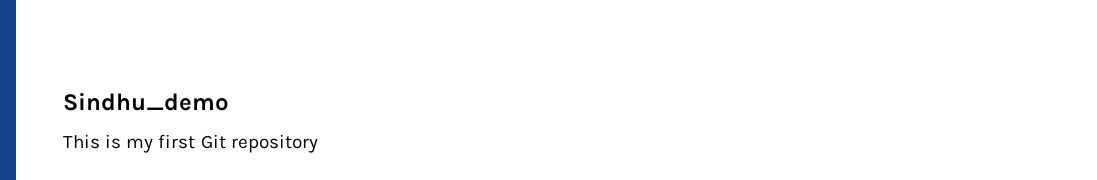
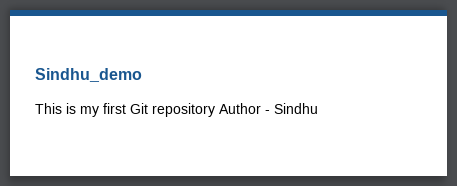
(318, 143) none -> [219,103,318,114] Author - Sindhu

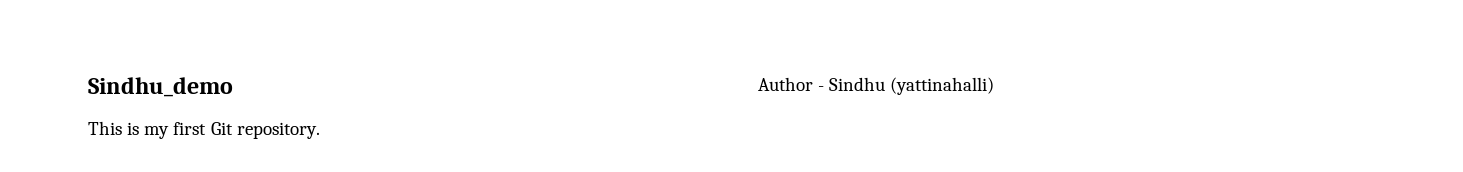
[152,103,215,117] repository -> [236,122,320,139] repository. //
(318, 108) none -> [890,77,995,95] (yattinahalli)

